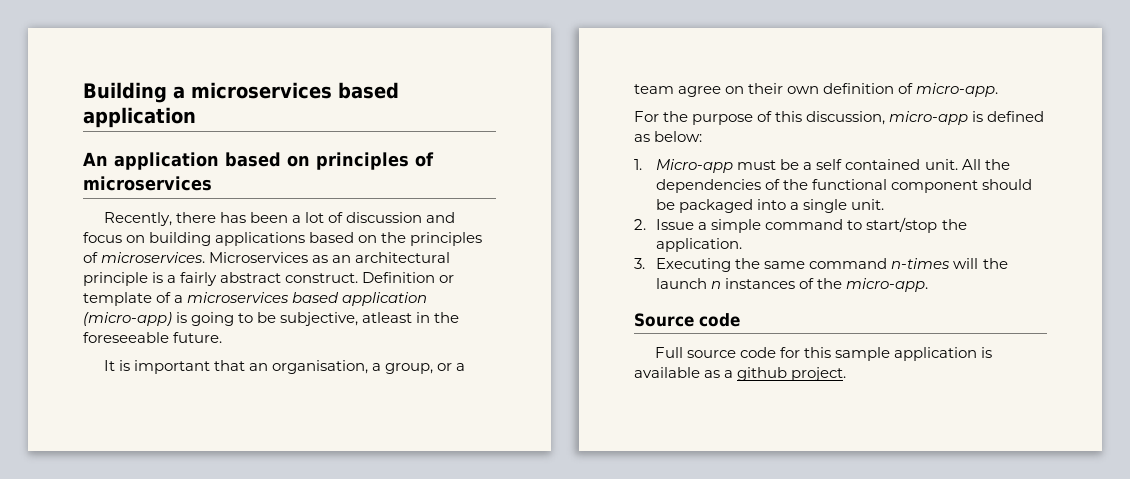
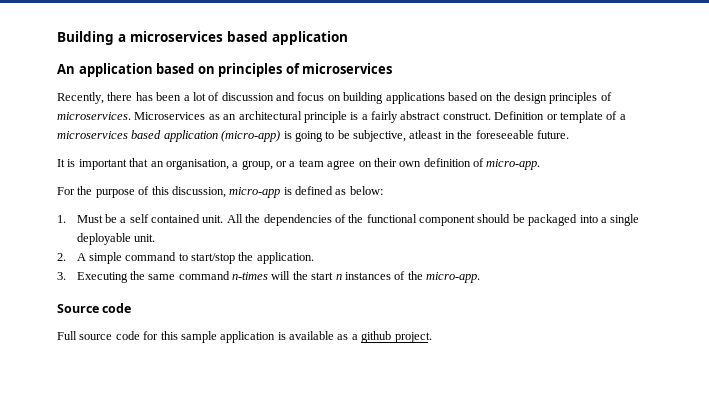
(407, 237) none -> [514,92,547,104] design
[656,159,777,173] Micro-app must -> [76,215,103,223] Must
(848, 206) none -> [76,233,131,245] deployable
[656,219,708,230] Issue a -> [76,253,86,261] A
[656,278,708,289] launch -> [311,272,334,280] start

